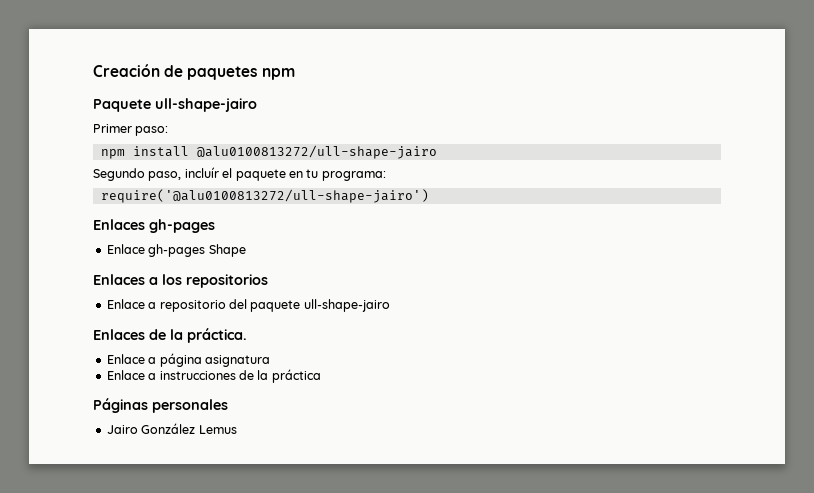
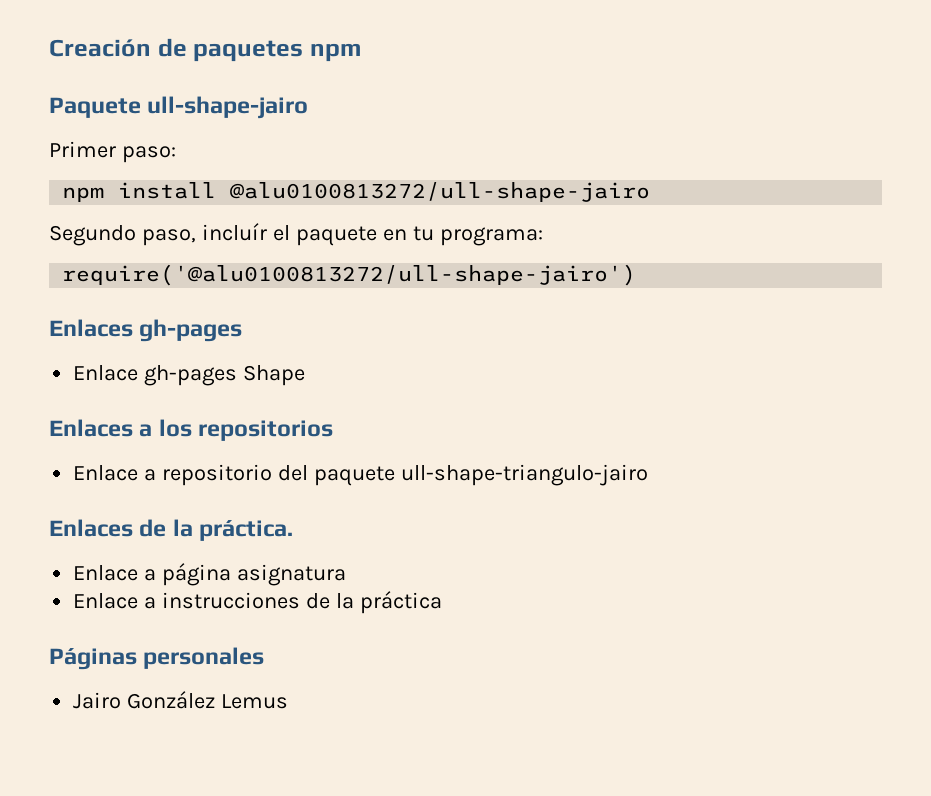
[303,299,390,312] ull-shape-jairo -> [400,464,648,486] ull-shape-triangulo-jairo

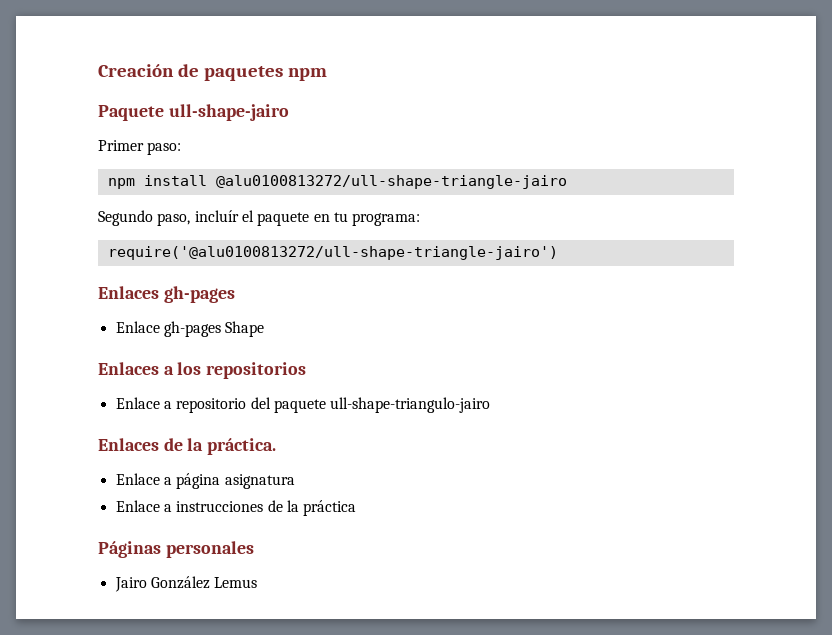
[230,182,651,202] @alu0100813272/ull-shape-jairo -> [215,175,567,189] @alu0100813272/ull-shape-triangle-jairo
[62,264,637,286] require('@alu0100813272/ull-shape-jairo') -> [107,246,558,260] require('@alu0100813272/ull-shape-triangle-jairo')

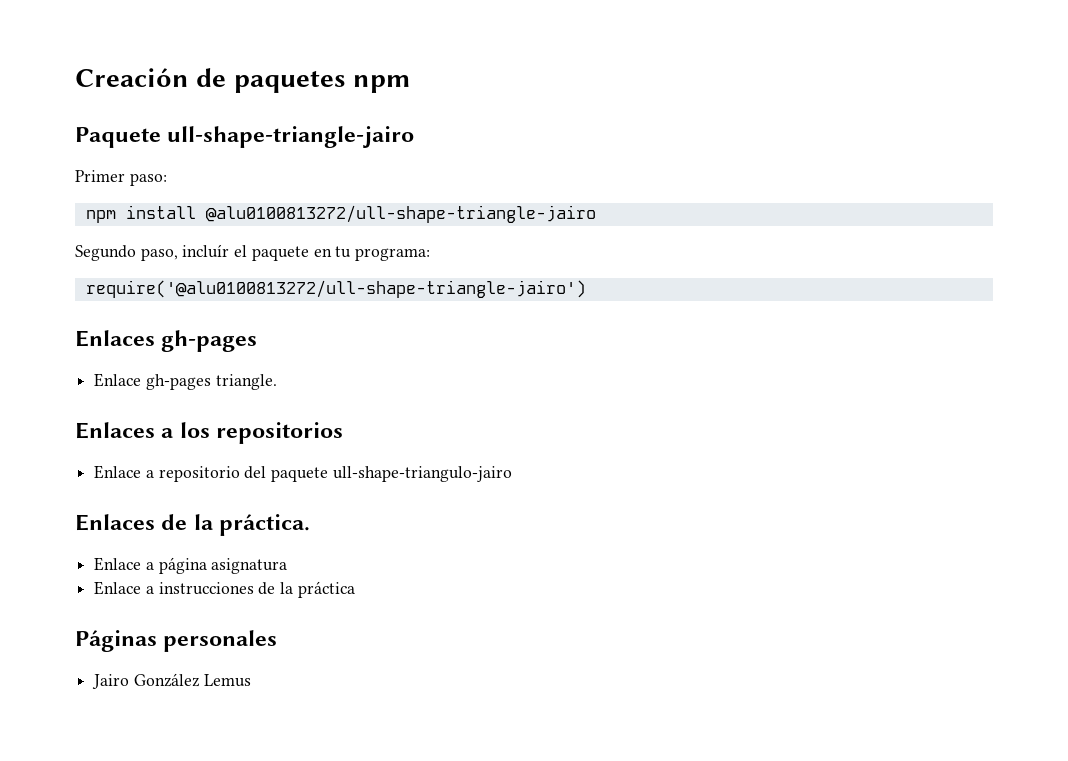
[168,104,289,121] ull-shape-jairo -> [167,126,415,148] ull-shape-triangle-jairo
[225,321,265,337] Shape -> [215,374,277,390] triangle.

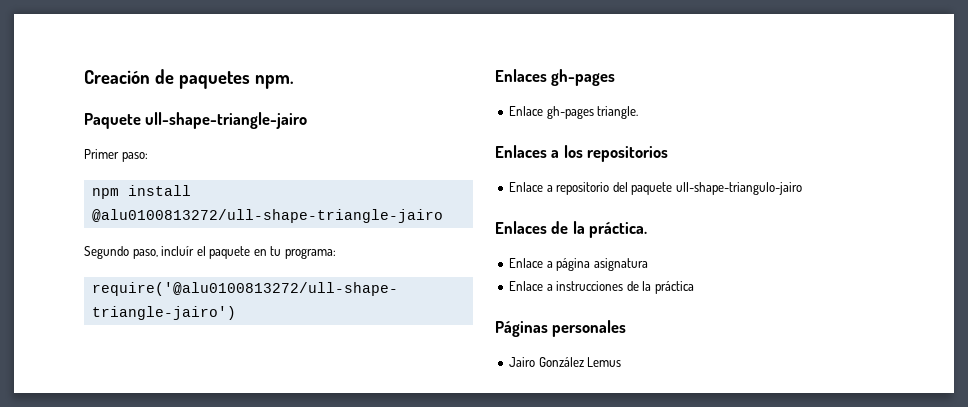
[353,75,412,93] npm -> [254,75,294,89] npm.

